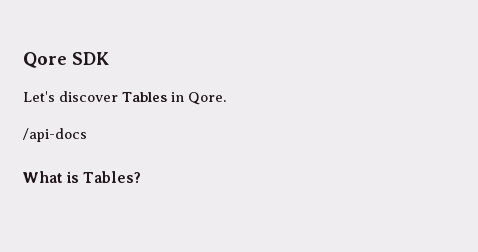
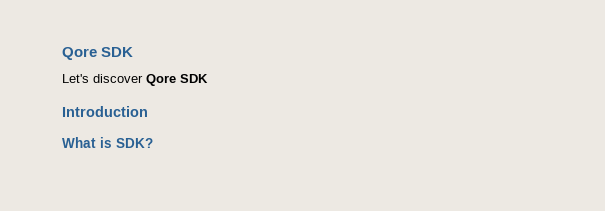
[122,92,226,105] [23,128,87,142] Tables in Qore. // /api-docs -> [146,74,208,86] [62,106,148,117] Qore SDK // Introduction
[83,171,142,183] Tables? -> [116,138,153,148] SDK?

